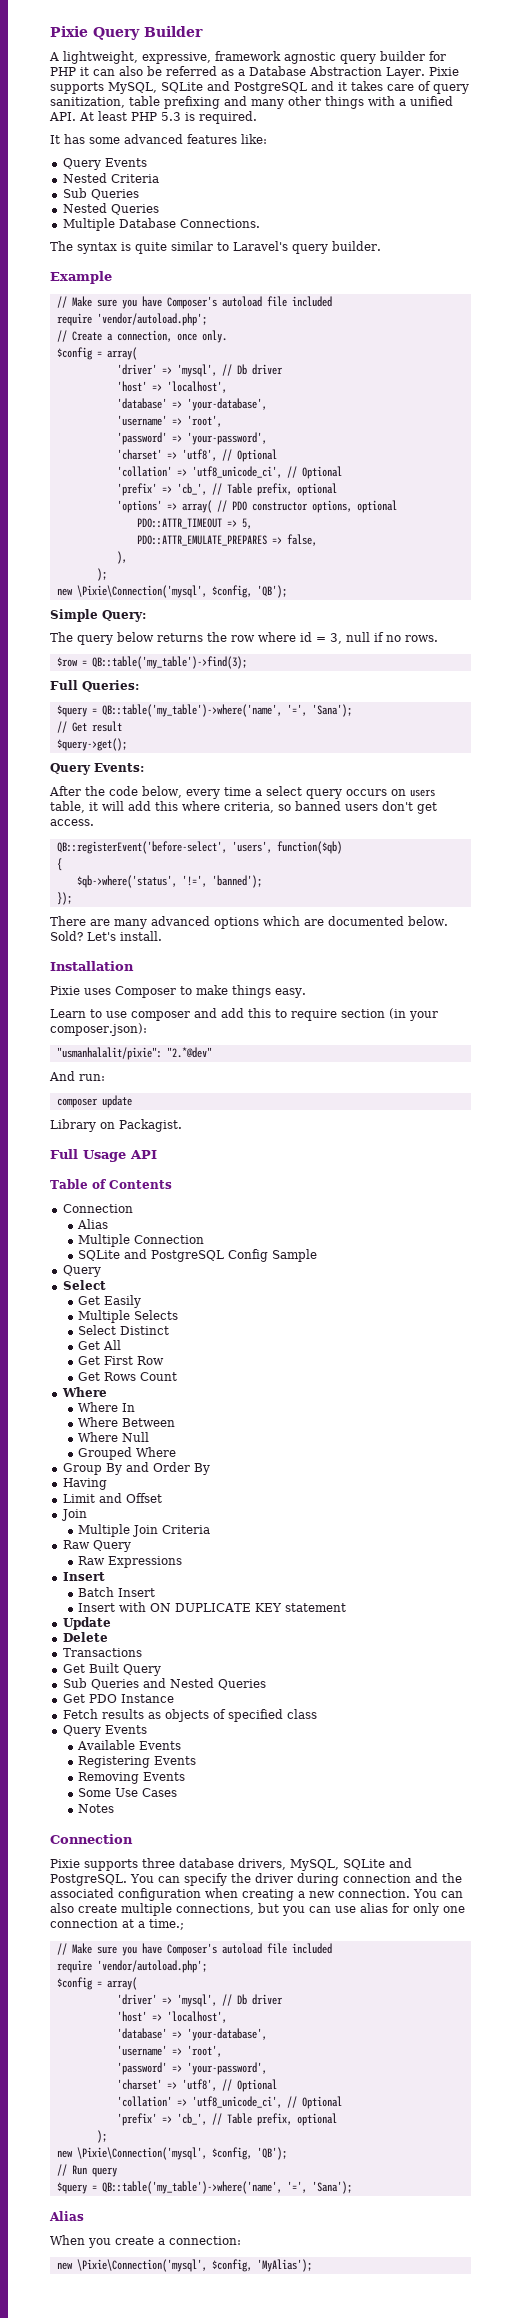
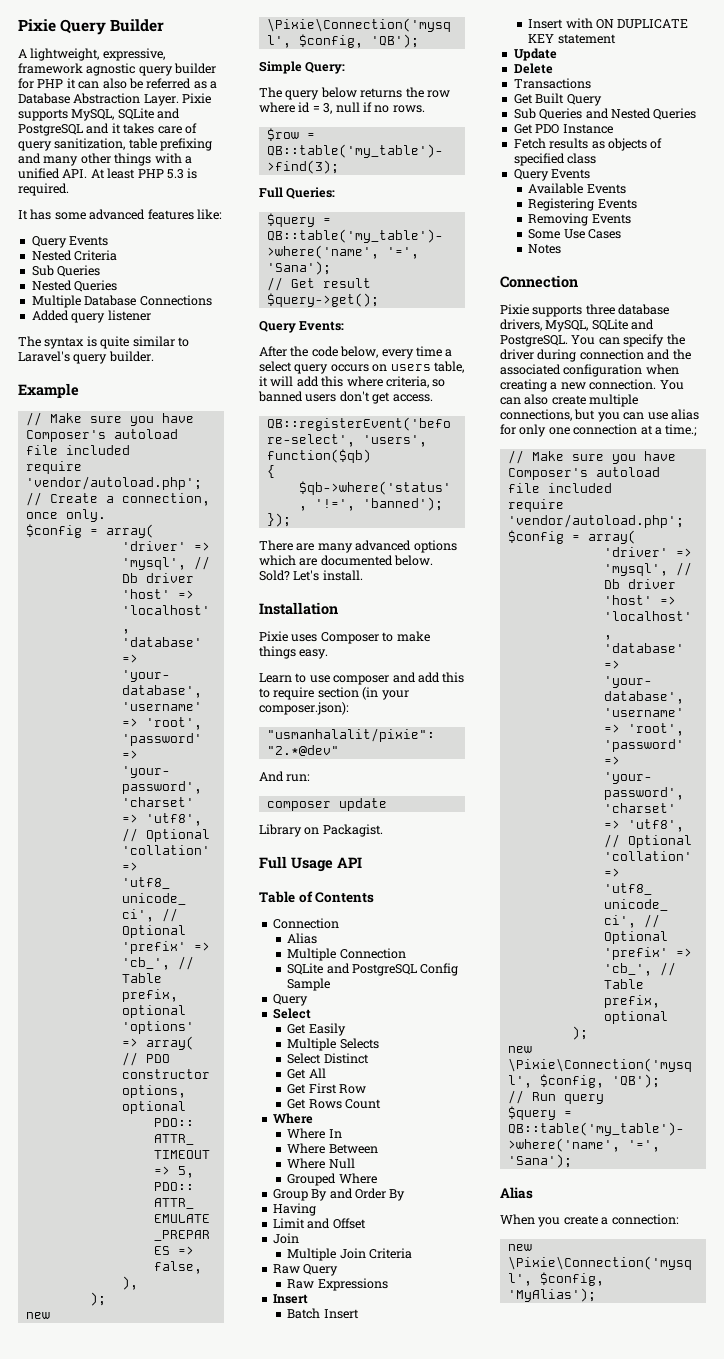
[179,219,260,228] Connections. -> [139,295,212,306] [31,310,151,323] Connections // Added query listener

